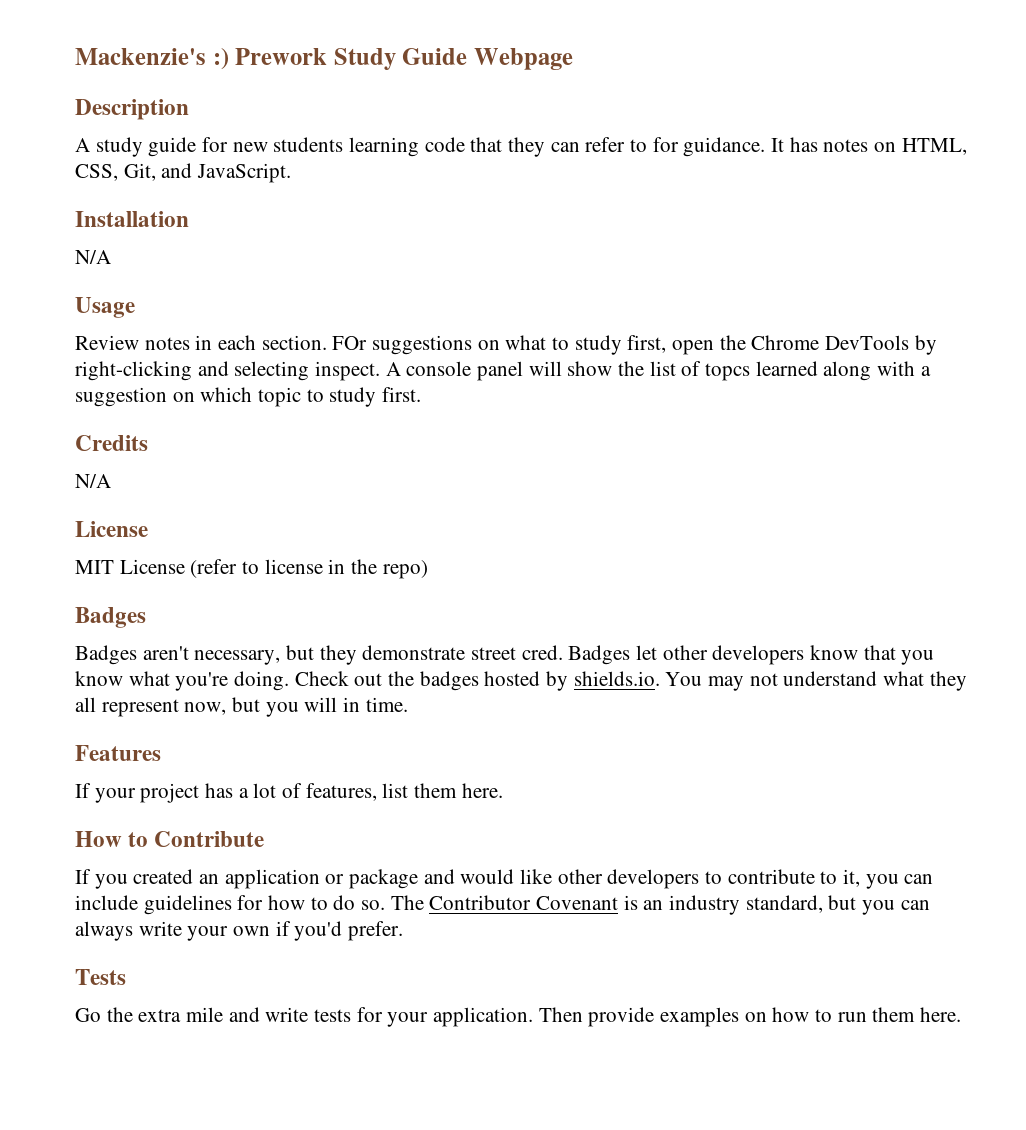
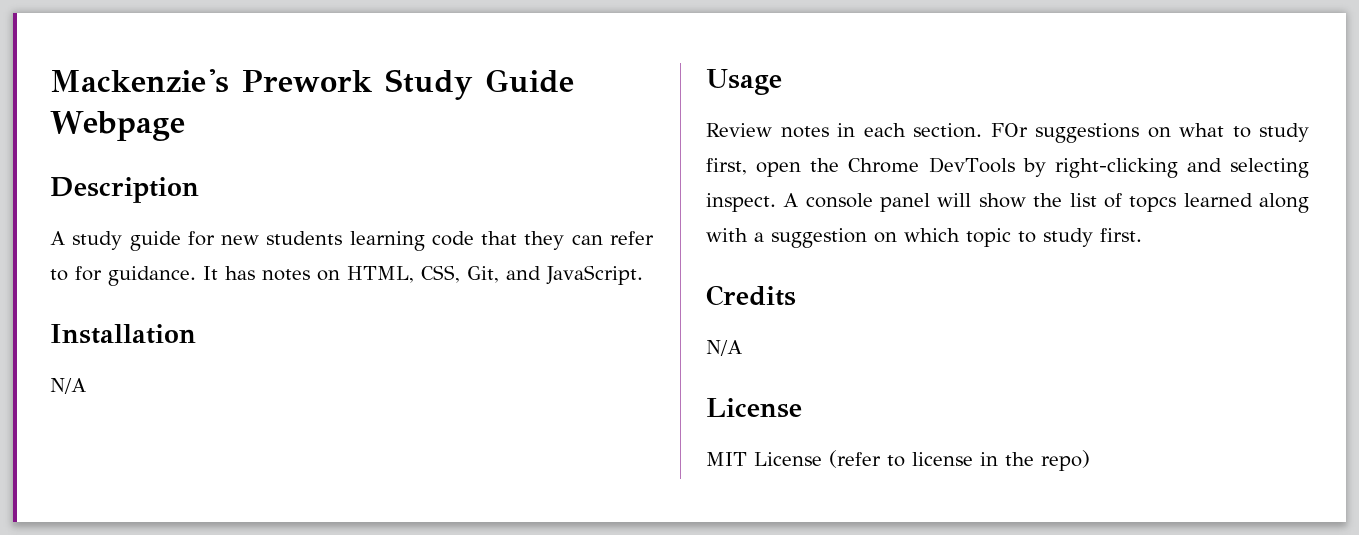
[212,48,229,70] :) -> (229, 81) none
[75,607,146,628] [75,645,935,665] [75,671,967,691] [75,697,408,717] [75,745,161,761] [75,783,503,803] [75,831,265,847] [75,869,934,889] [75,895,930,915] [75,921,404,941] [75,969,126,985] [75,1007,962,1027] // Badges // Badges aren't necessary, but they demonstrate street cred. Badges let other developers know that you know what you're doing. Check out the badges hosted by shields.io. You may not understand what they all represent now, but you will in time. // Features // If your project has a lot of features, list them here. // How to Contribute // If you created an application or package and would like other developers to contribute to it, you can include guidelines for how to do so. The Contributor Covenant is an industry standard, but you can always write your own if you'd prefer. // Tests // Go the extra mile and write tests for your application. Then provide examples on how to run them here. -> (1090, 460) none

